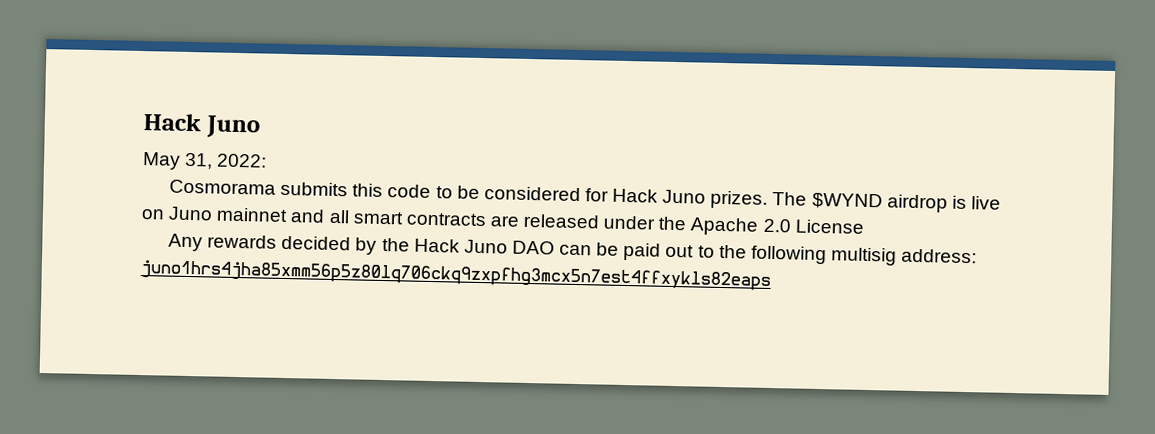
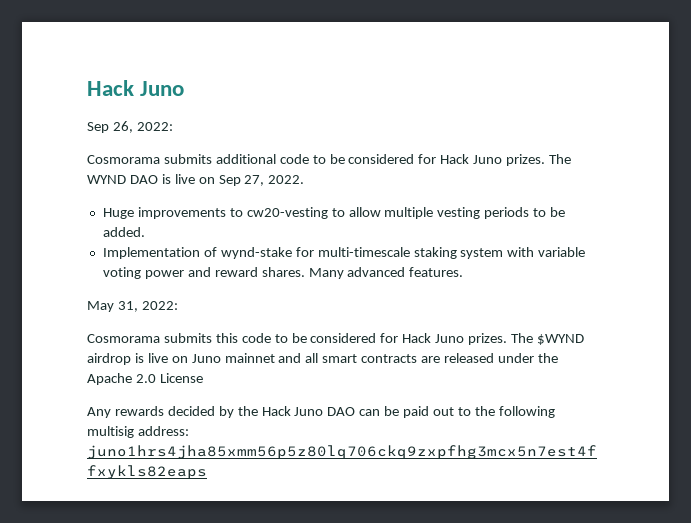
[143,113,261,139] Hack Juno -> [87,80,185,96] [87,121,173,133] [87,154,572,166] [87,174,305,186] [102,207,566,219] [102,227,145,237] [102,247,586,259] [102,267,464,279] Hack Juno // Sep 26, 2022: // Cosmorama submits additional code to be considered for Hack Juno prizes. The WYND DAO is live on Sep 27, 2022. // Huge improvements to cw20-vesting to allow multiple vesting periods to be added. // Implementation of wynd-stake for multi-timescale staking system with variable voting power and reward shares. Many advanced features.

